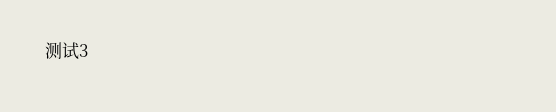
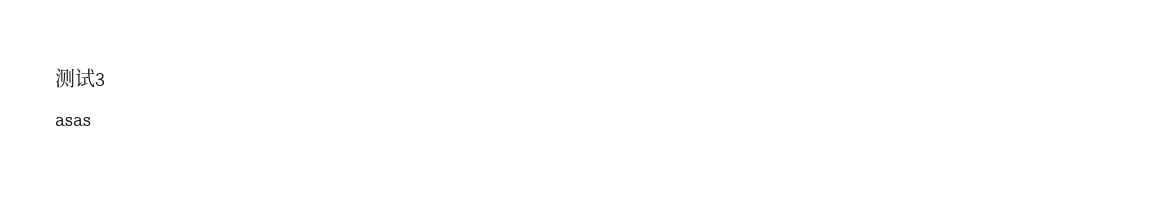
(88, 50) none -> [55,117,91,126] // asas

